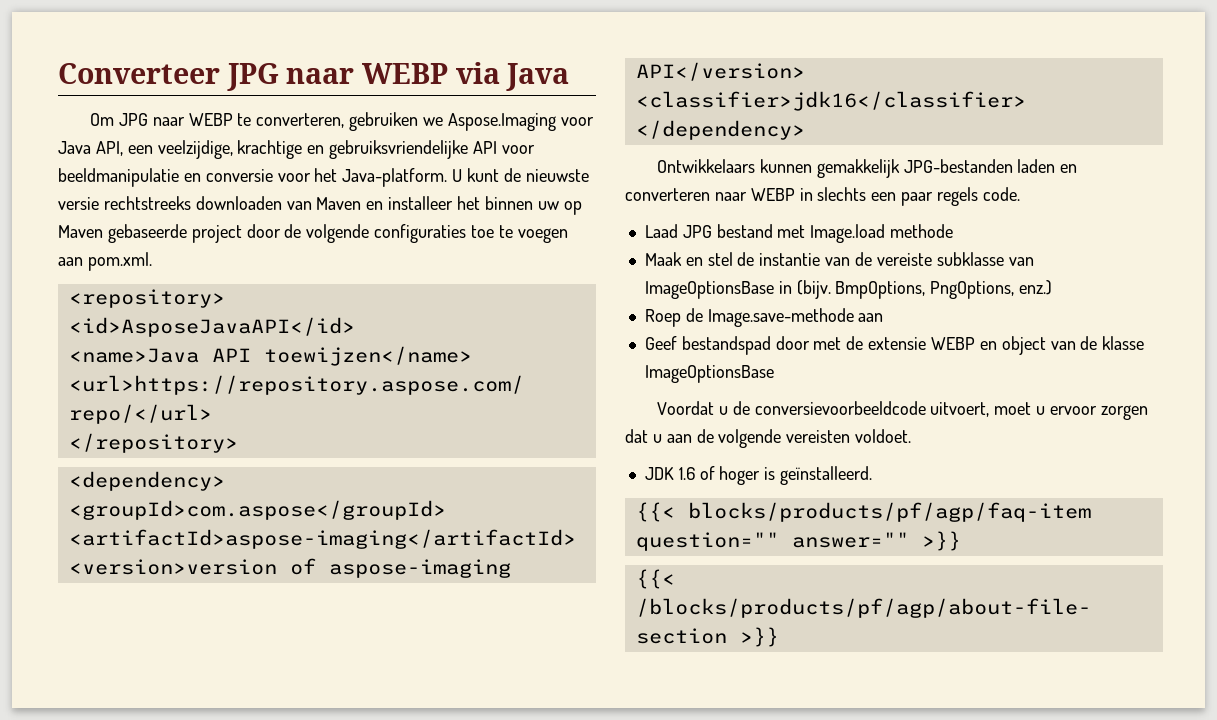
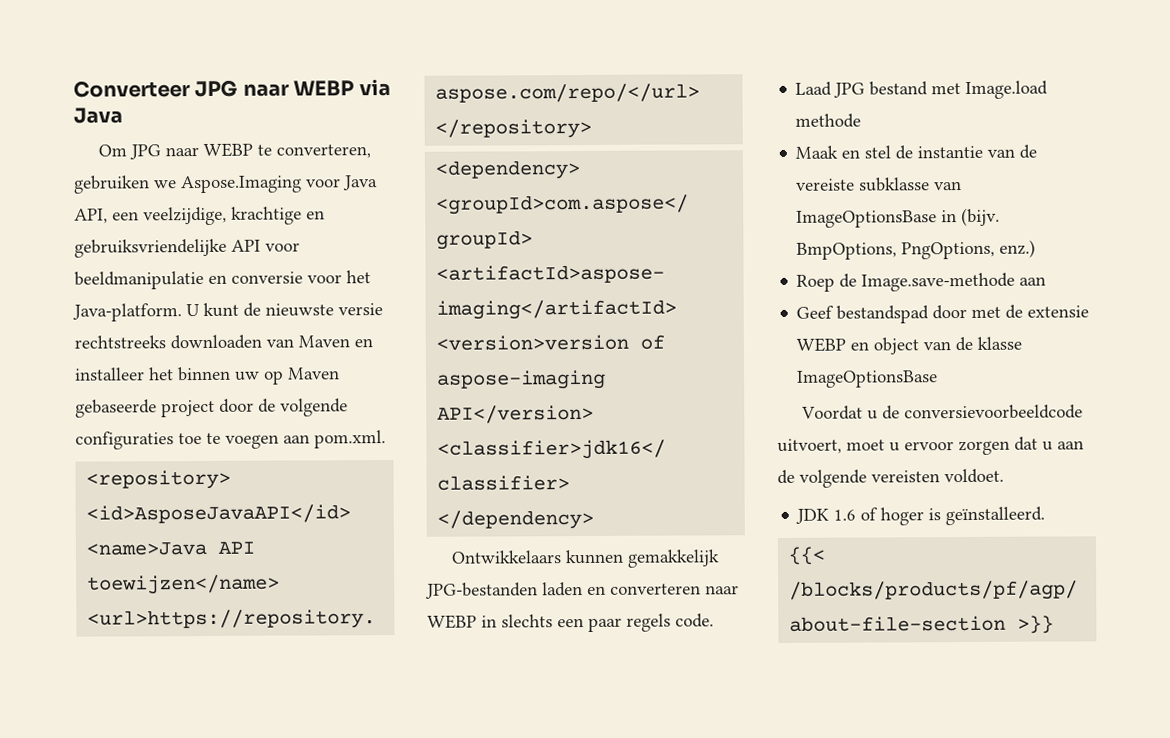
[635,502,1091,522] [635,531,961,551] // {{< blocks/products/pf/agp/faq-item question="" answer="" >}} -> (1046, 516) none

